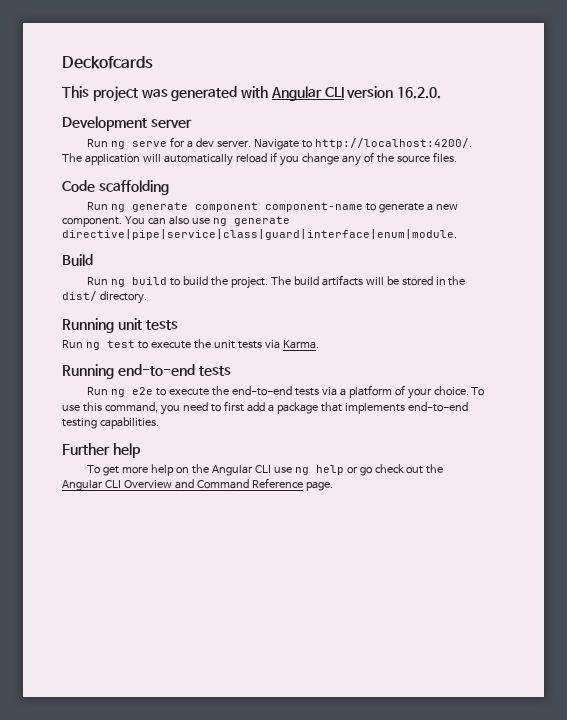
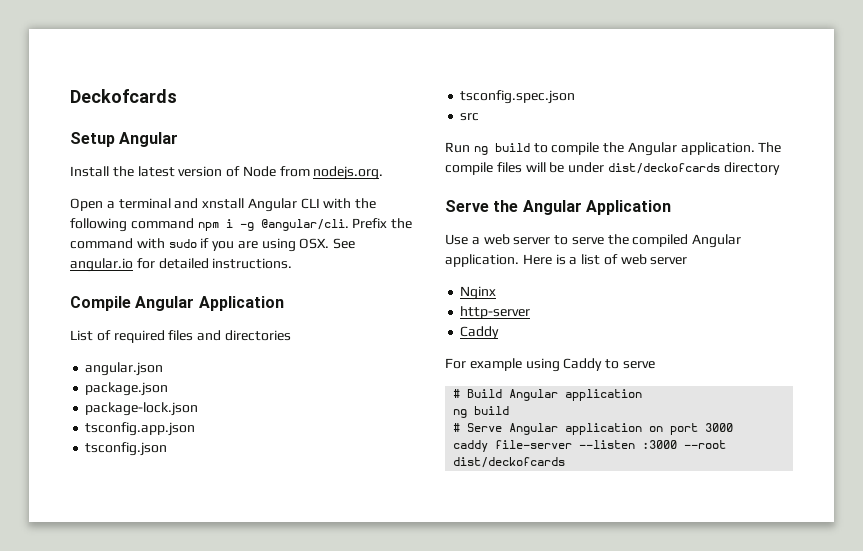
[62,86,442,102] [62,116,192,131] [86,137,472,150] [62,152,457,166] [62,180,169,195] [86,202,458,213] [62,216,290,227] [62,229,457,240] [62,254,93,266] [86,275,466,289] [62,291,147,304] [62,318,178,333] [62,339,319,350] [62,364,231,379] [86,385,485,399] [62,401,468,415] [62,417,159,429] [62,443,141,458] [86,464,444,476] [62,478,333,491] This project was generated with Angular CLI version 16.2.0. // Development server // Run ng serve for a dev server. Navigate to http://localhost:4200/. The application will automatically reload if you change any of the source files. // Code scaffolding // Run ng generate component component-name to generate a new component. You can also use ng generate directive|pipe|service|class|guard|interface|enum|module. // Build // Run ng build to build the project. The build artifacts will be stored in the dist/ directory. // Running unit tests // Run ng test to execute the unit tests via Karma. // Running end-to-end tests // Run ng e2e to execute the end-to-end tests via a platform of your choice. To use this command, you need to first add a package that implements end-to-end testing capabilities. // Further help // To get more help on the Angular CLI use ng help or go check out the Angular CLI Overview and Command Reference page. -> [70,132,179,147] [70,166,384,180] [70,198,377,212] [70,218,413,232] [70,238,356,252] [70,258,293,272] [70,296,284,311] [70,330,291,343] [85,362,164,376] [85,382,169,396] [85,402,199,416] [85,422,196,436] [85,442,168,456] [460,90,576,104] [460,113,480,121] [445,142,782,156] [445,162,780,175] [445,200,671,215] [445,234,742,248] [445,254,688,267] [460,286,497,300] [460,306,531,319] [460,326,500,339] [445,358,655,372] [453,389,643,401] [453,406,510,418] [453,423,734,435] [453,440,727,452] [453,457,566,468] Setup Angular // Install the latest version of Node from nodejs.org. // Open a terminal and xnstall Angular CLI with the following command npm i -g @angular/cli. Prefix the command with sudo if you are using OSX. See angular.io for detailed instructions. // Compile Angular Application // List of required files and directories // angular.json // package.json // package-lock.json // tsconfig.app.json // tsconfig.json // tsconfig.spec.json // src // Run ng build to compile the Angular application. The compile files will be under dist/deckofcards directory // Serve the Angular Application // Use a web server to serve the compiled Angular application. Here is a list of web server // Nginx // http-server // Caddy // For example using Caddy to serve // # Build Angular application // ng build // # Serve Angular application on port 3000 // caddy file-server --listen :3000 --root dist/deckofcards

